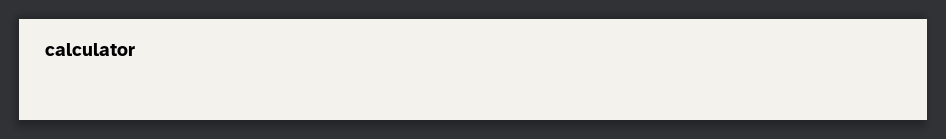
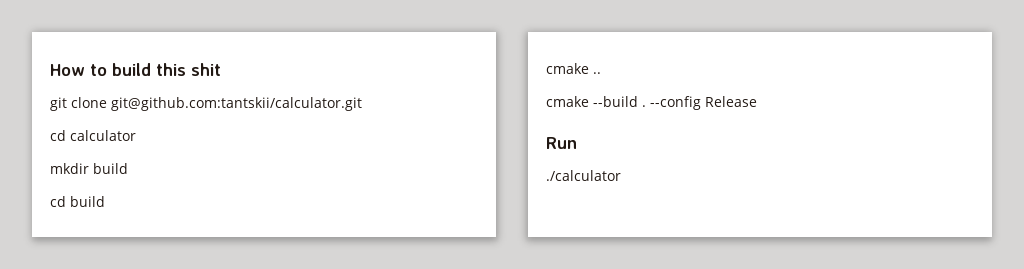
[45,43,135,56] calculator -> [50,63,221,76] [50,97,362,111] [50,130,136,141] [50,163,128,174] [50,196,105,207] [546,63,601,74] [546,96,757,110] [546,137,577,149] [546,170,621,181] How to build this shit // git clone git@github.com:tantskii/calculator.git // cd calculator // mkdir build // cd build // cmake .. // cmake --build . --config Release // Run // ./calculator

